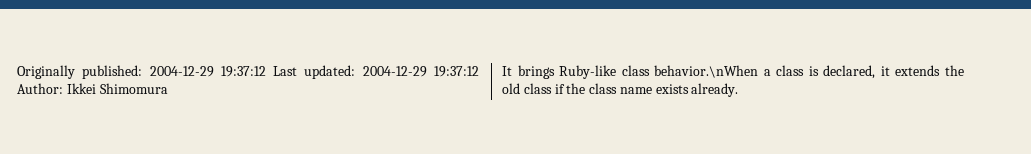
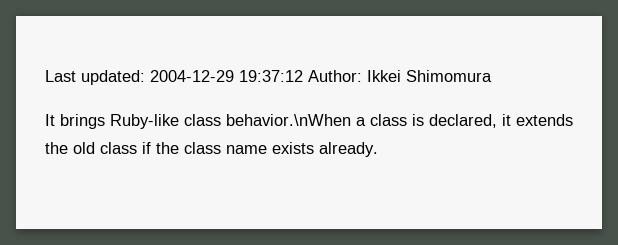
[17,65,266,79] Originally published: 2004-12-29 19:37:12 -> (45, 76) none

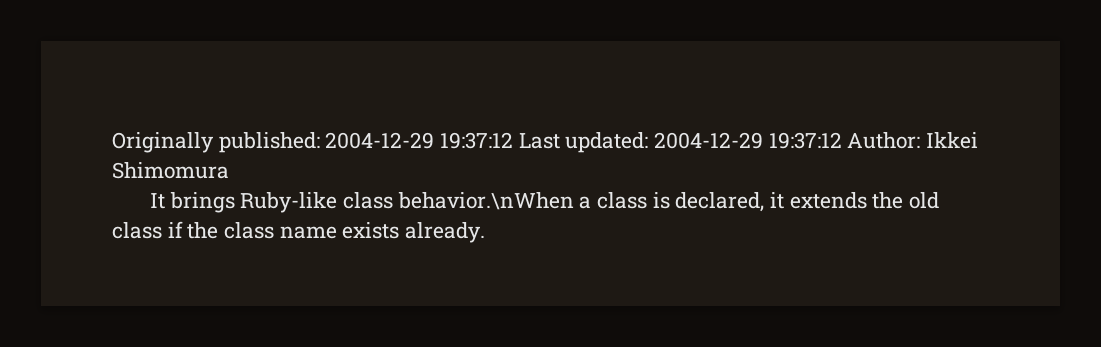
(45, 76) none -> [112,132,514,153] Originally published: 2004-12-29 19:37:12

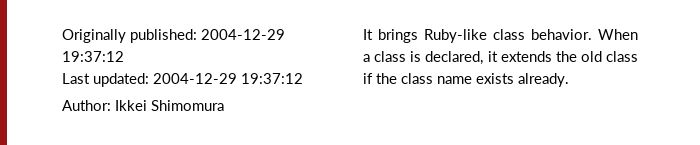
(514, 140) none -> (124, 56) //
(842, 140) none -> (303, 78) //
[397,192,574,210] behavior.\nWhen -> [531,29,638,40] behavior. When

